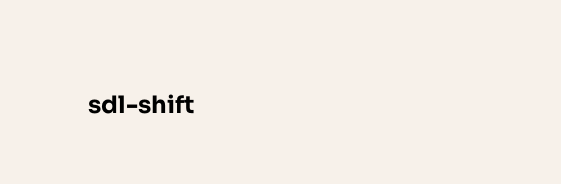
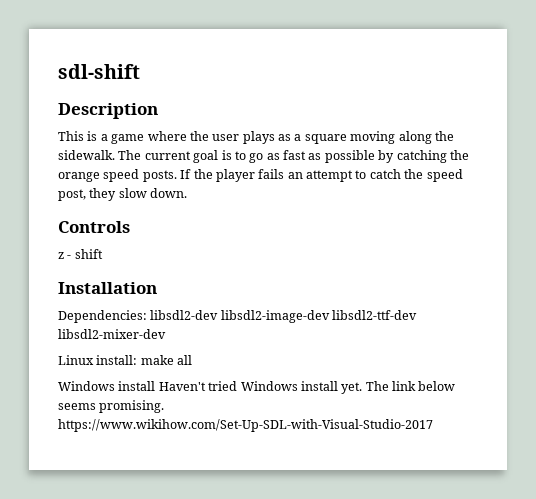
(194, 104) none -> [58,103,158,119] [58,131,454,144] [58,150,469,163] [58,169,463,182] [58,188,188,201] [58,221,130,233] [58,249,103,259] [58,282,157,294] [58,310,418,323] [58,329,166,339] [58,355,193,365] [58,381,456,394] [58,400,165,413] [58,419,433,432] // Description // This is a game where the user plays as a square moving along the sidewalk. The current goal is to go as fast as possible by catching the orange speed posts. If the player fails an attempt to catch the speed post, they slow down. // Controls // z - shift // Installation // Dependencies: libsdl2-dev libsdl2-image-dev libsdl2-ttf-dev libsdl2-mixer-dev // Linux install: make all // Windows install Haven't tried Windows install yet. The link below seems promising. https://www.wikihow.com/Set-Up-SDL-with-Visual-Studio-2017

